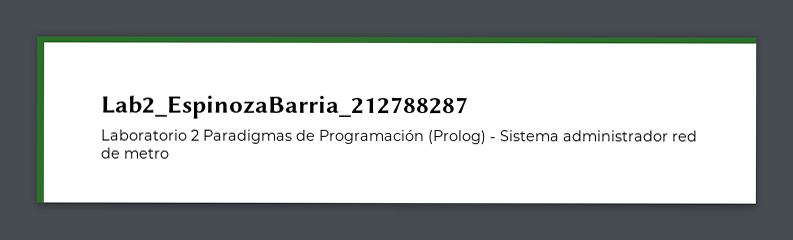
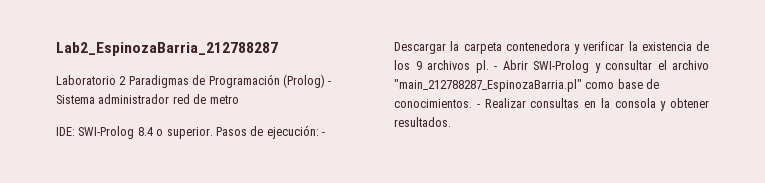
(169, 153) none -> [56,125,325,139] [394,41,709,54] [394,60,709,73] [394,79,660,92] [394,98,709,111] [394,117,451,127] // IDE: SWI-Prolog 8.4 o superior. Pasos de ejecución: - Descargar la carpeta contenedora y verificar la existencia de los 9 archivos pl. - Abrir SWI-Prolog y consultar el archivo "main_212788287_EspinozaBarria.pl" como base de conocimientos. - Realizar consultas en la consola y obtener resultados.

